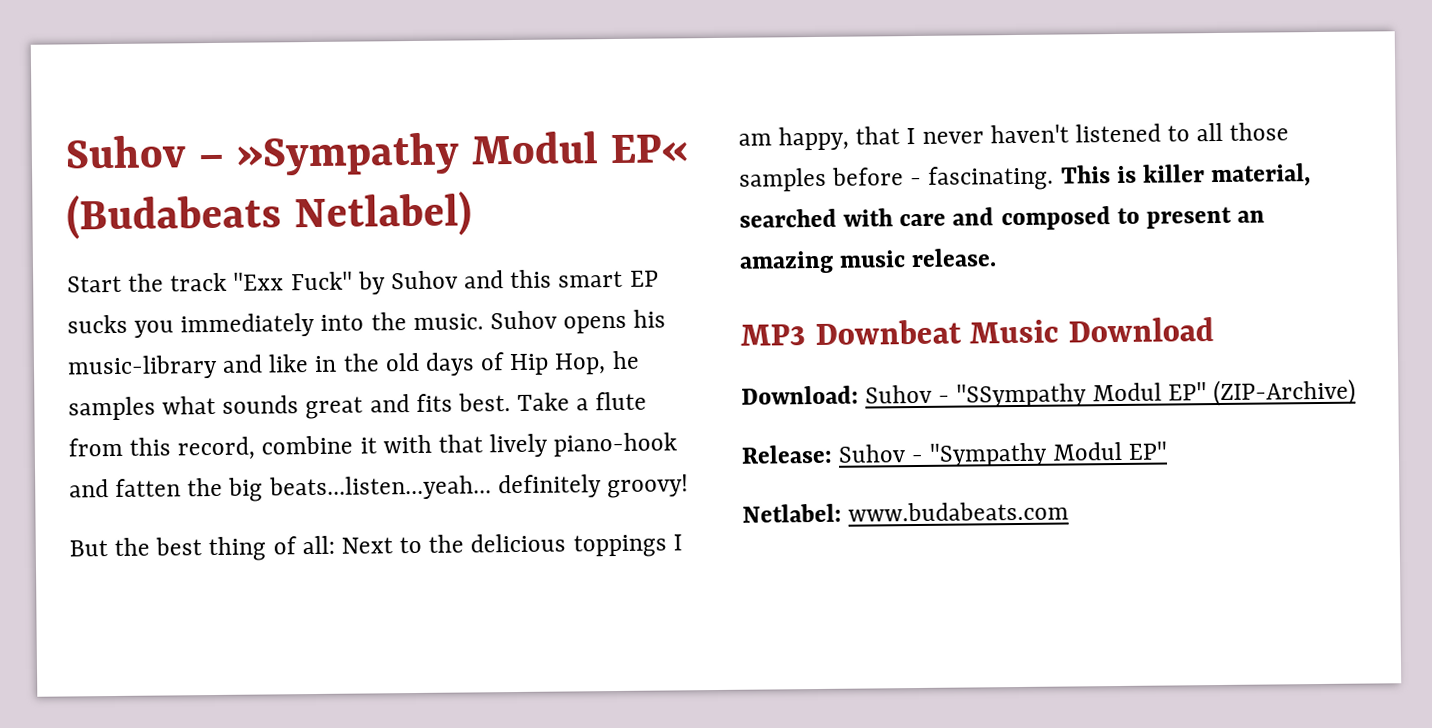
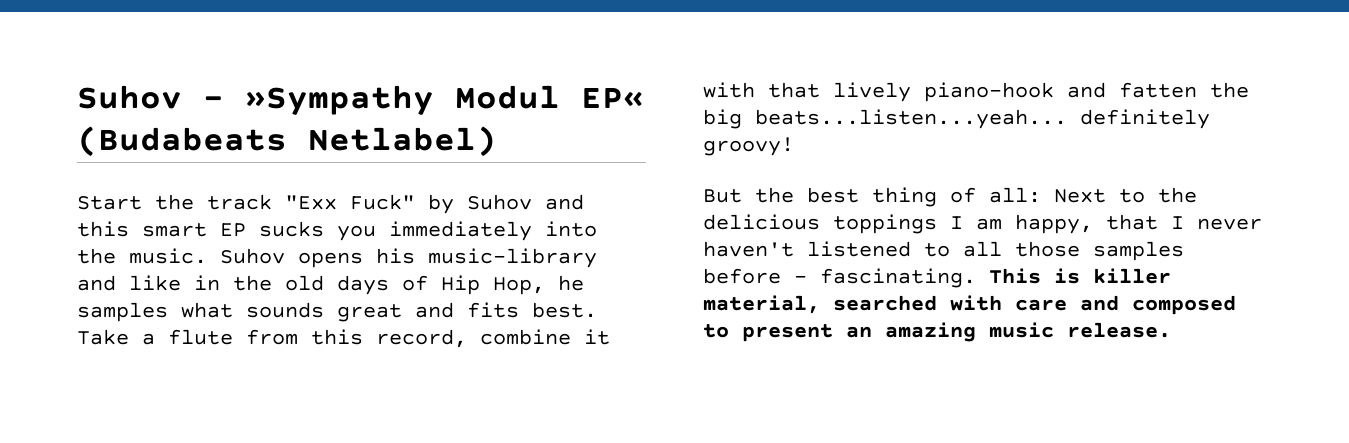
[740,317,1214,346] [741,378,1356,408] [741,441,1167,467] [742,501,1070,523] // MP3 Downbeat Music Download // Download: Suhov - "SSympathy Modul EP" (ZIP-Archive) // Release: Suhov - "Sympathy Modul EP" // Netlabel: www.budabeats.com -> (1171, 330) none

